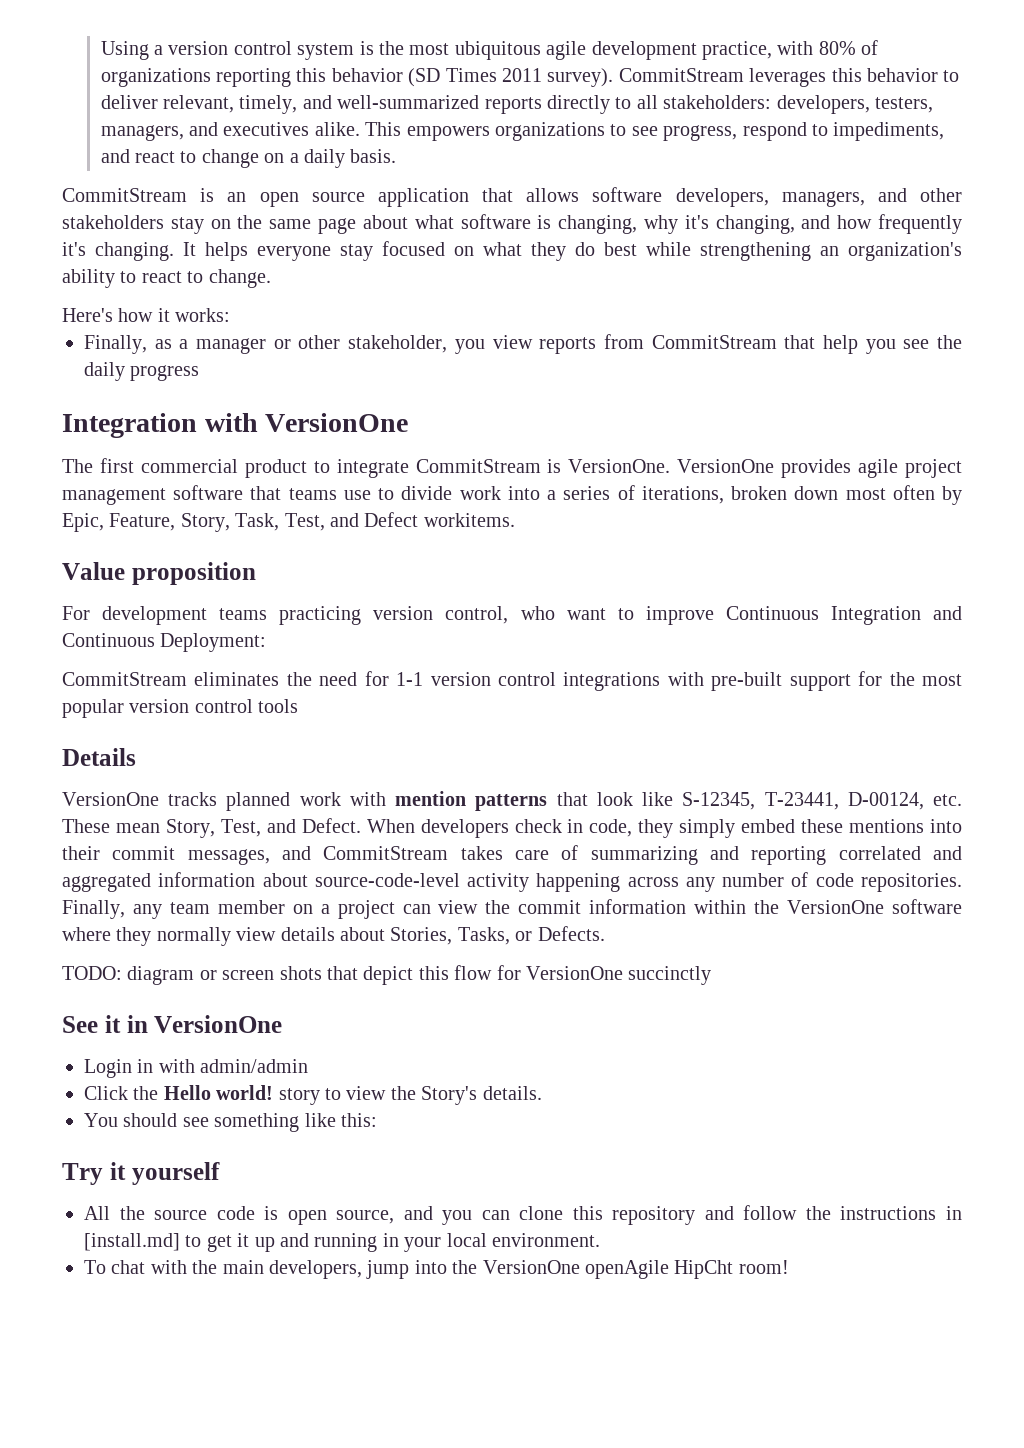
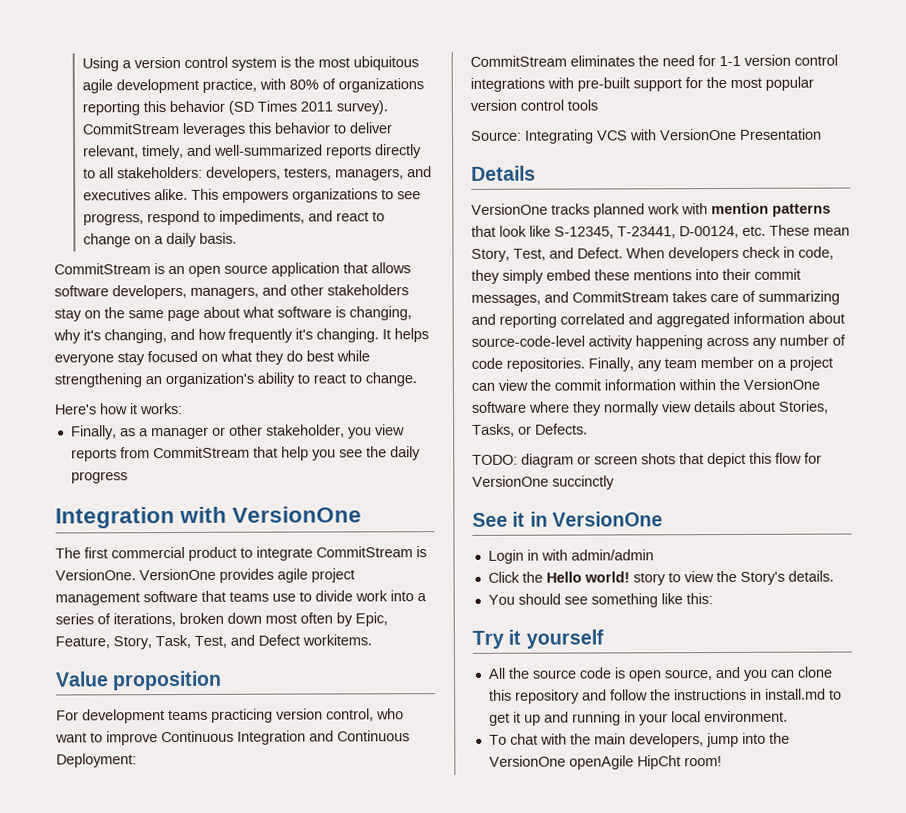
(299, 706) none -> [470,128,822,144] // Source: Integrating VCS with VersionOne Presentation
[84,1233,180,1251] [install.md] -> [764,688,826,700] install.md

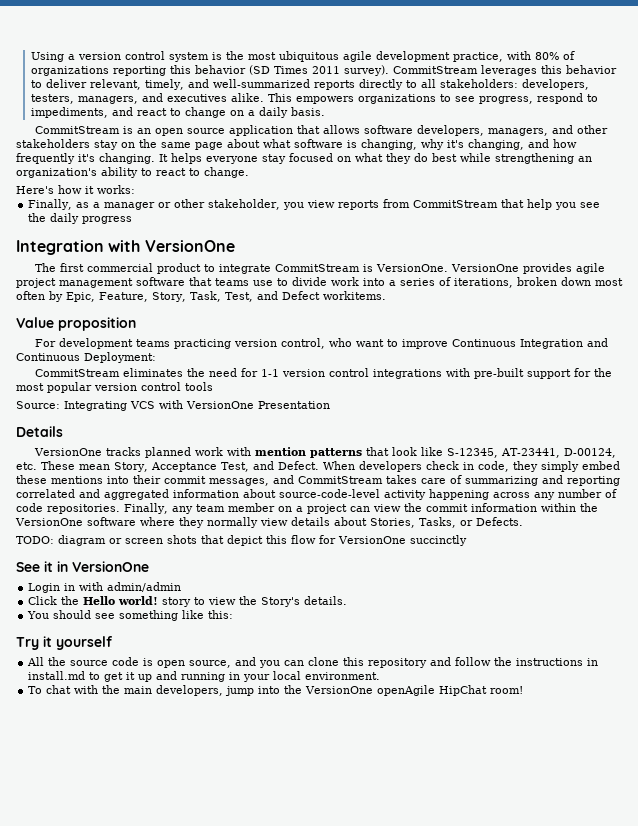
[617,226,676,239] T-23441, -> [501,448,561,458] AT-23441,
(510, 255) none -> [150,462,217,472] Acceptance
[636,755,681,770] HipCht -> [439,685,488,696] HipChat

